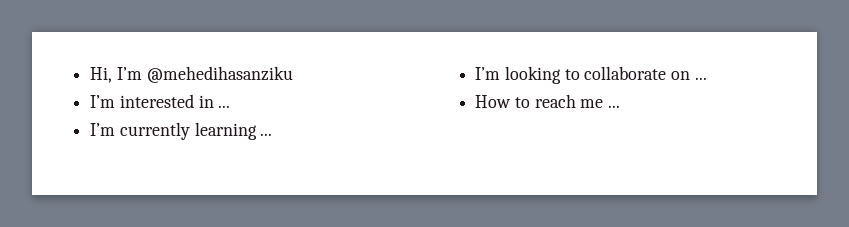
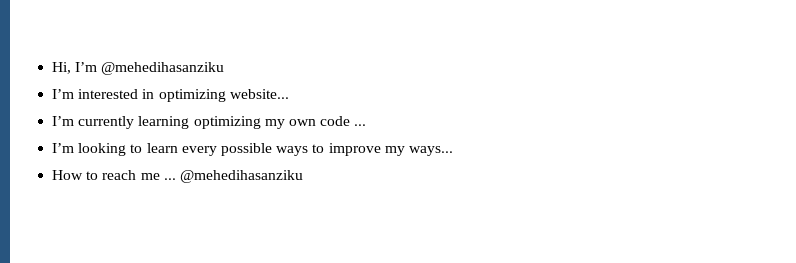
[218,105,231,108] ... -> [158,89,289,102] optimizing website...
(257, 131) none -> [193,116,351,129] optimizing my own code
[584,66,707,80] collaborate on ... -> [146,143,453,156] learn every possible ways to improve my ways...
(621, 106) none -> [179,170,303,183] @mehedihasanziku

